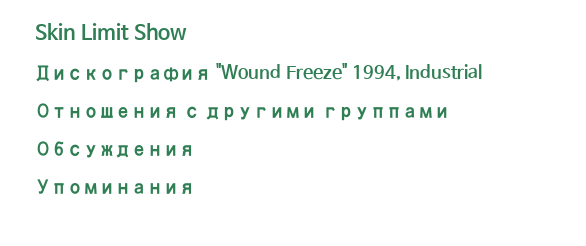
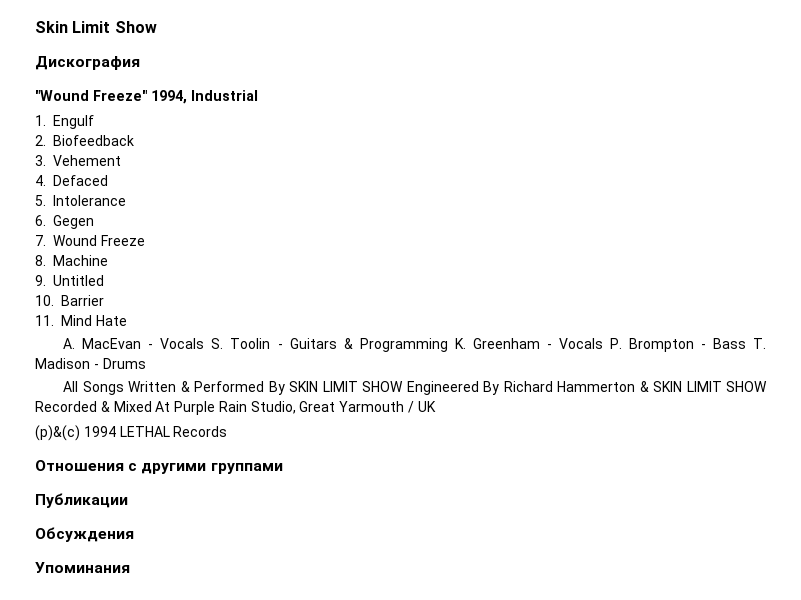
(211, 74) none -> (140, 63) //
(483, 71) none -> [35,115,94,129] [35,135,134,146] [35,155,121,166] [35,175,108,186] [35,195,126,206] [35,215,94,229] [35,235,145,246] [35,255,108,266] [35,275,104,286] [35,295,104,306] [35,315,127,326] [63,338,767,352] [35,358,146,369] [63,381,767,395] [35,401,436,415] [35,425,228,441] // 1. Engulf // 2. Biofeedback // 3. Vehement // 4. Defaced // 5. Intolerance // 6. Gegen // 7. Wound Freeze // 8. Machine // 9. Untitled // 10. Barrier // 11. Mind Hate // A. MacEvan - Vocals S. Toolin - Guitars & Programming K. Greenham - Vocals P. Brompton - Bass T. Madison - Drums // All Songs Written & Performed By SKIN LIMIT SHOW Engineered By Richard Hammerton & SKIN LIMIT SHOW Recorded & Mixed At Purple Rain Studio, Great Yarmouth / UK // (p)&(c) 1994 LETHAL Records
(450, 113) none -> [35,493,128,508] // Публикации

